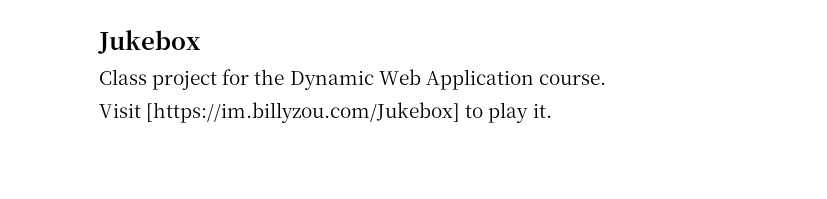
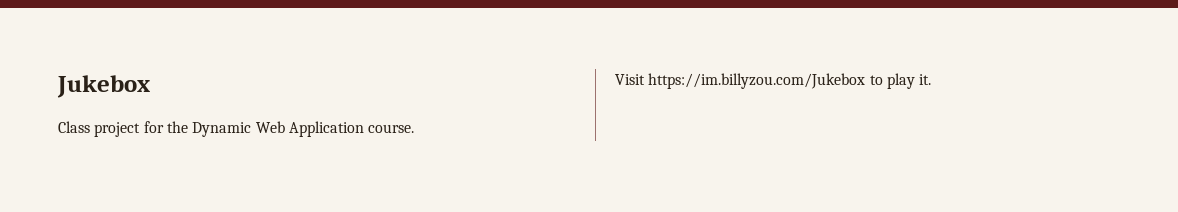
[146,102,461,123] [https://im.billyzou.com/Jukebox] -> [648,73,866,89] https://im.billyzou.com/Jukebox

